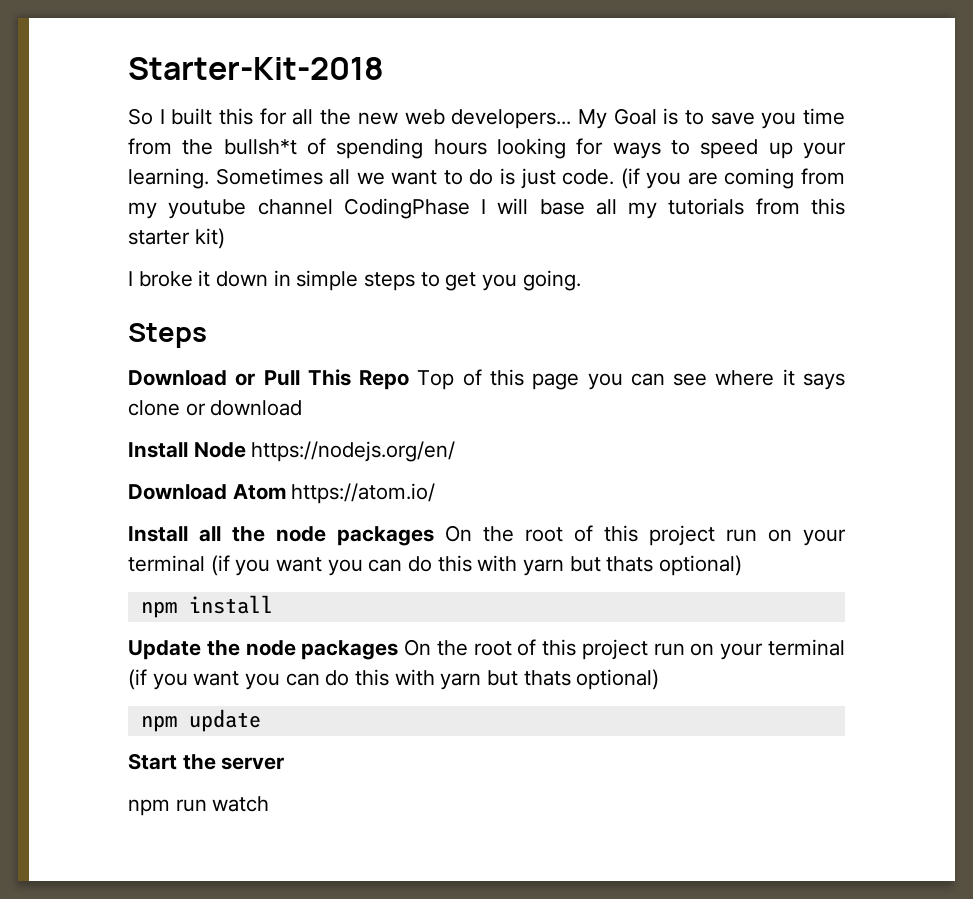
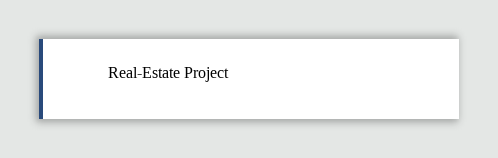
[128,57,384,80] [128,108,845,129] [128,138,847,159] [128,168,845,189] [128,198,845,219] [128,228,225,249] [128,270,581,291] [128,323,207,348] [128,369,846,390] [128,400,303,416] [128,441,456,462] [128,483,436,504] [128,525,846,546] [128,555,743,576] [140,595,273,618] [128,639,845,660] [128,669,660,690] [140,709,261,732] [128,753,285,770] [128,796,270,816] Starter-Kit-2018 // So I built this for all the new web developers... My Goal is to save you time from the bullsh*t of spending hours looking for ways to speed up your learning. Sometimes all we want to do is just code. (if you are coming from my youtube channel CodingPhase I will base all my tutorials from this starter kit) // I broke it down in simple steps to get you going. // Steps // Download or Pull This Repo Top of this page you can see where it says clone or download // Install Node https://nodejs.org/en/ // Download Atom https://atom.io/ // Install all the node packages On the root of this project run on your terminal (if you want you can do this with yarn but thats optional) // npm install // Update the node packages On the root of this project run on your terminal (if you want you can do this with yarn but thats optional) // npm update // Start the server // npm run watch -> [108,67,230,82] Real-Estate Project

